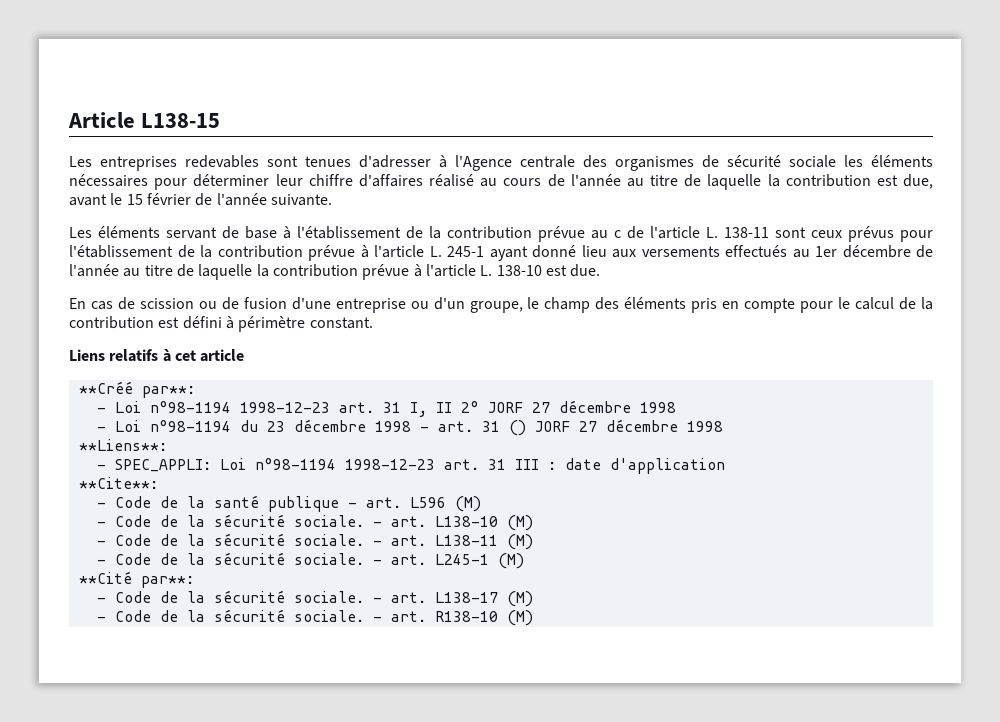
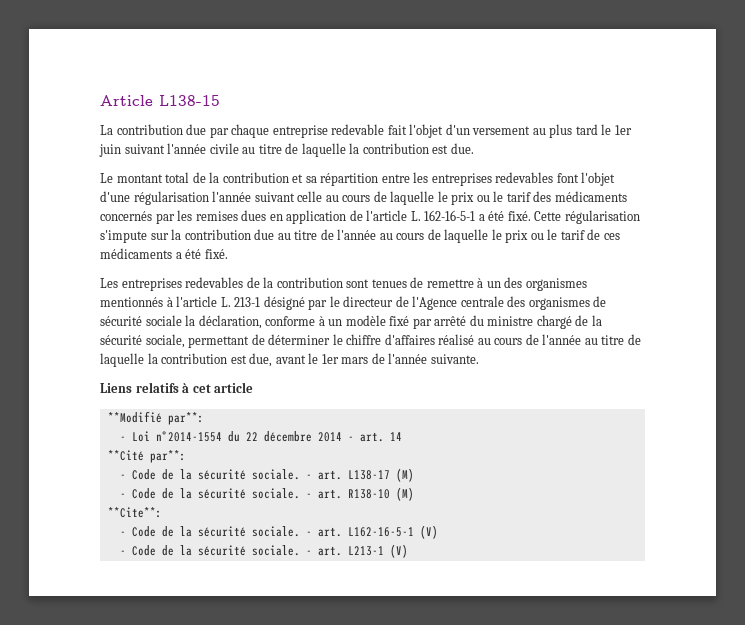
[69,155,447,171] Les entreprises redevables sont tenues d'adresser à -> [100,124,632,138] [99,143,474,157] [100,172,616,186] [100,191,627,205] [100,210,640,224] [100,229,620,243] [100,248,228,259] [100,277,587,291] [100,296,409,310] La contribution due par chaque entreprise redevable fait l'objet d'un versement au plus tard le 1er juin suivant l'année civile au titre de laquelle la contribution est due. // Le montant total de la contribution et sa répartition entre les entreprises redevables font l'objet d'une régularisation l'année suivant celle au cours de laquelle le prix ou le tarif des médicaments concernés par les remises dues en application de l'article L. 162-16-5-1 a été fixé. Cette régularisation s'impute sur la contribution due au titre de l'année au cours de laquelle le prix ou le tarif de ces médicaments a été fixé. // Les entreprises redevables de la contribution sont tenues de remettre à un des organismes mentionnés à l'article L. 213-1 désigné par le directeur de
[844,155,933,167] [69,174,303,190] les éléments nécessaires pour déterminer leur -> [185,315,602,329] [100,334,343,348] la déclaration, conforme à un modèle fixé par arrêté du ministre chargé de la sécurité sociale, permettant de déterminer le
[126,193,191,205] 15 février -> [321,354,369,364] 1er mars
[69,226,933,242] [69,245,933,261] [69,264,601,280] [69,297,933,313] [69,316,373,332] // Les éléments servant de base à l'établissement de la contribution prévue au c de l'article L. 138-11 sont ceux prévus pour l'établissement de la contribution prévue à l'article L. 245-1 ayant donné lieu aux versements effectués au 1er décembre de l'année au titre de laquelle la contribution prévue à l'article L. 138-10 est due. // En cas de scission ou de fusion d'une entreprise ou d'un groupe, le champ des éléments pris en compte pour le calcul de la contribution est défini à périmètre constant. -> (479, 359) none
[78,381,133,394] **Créé -> [107,411,162,423] **Modifié
[149,400,676,417] [96,419,723,436] [78,439,167,451] [96,458,725,474] [78,477,158,489] [96,495,481,512] [96,514,533,531] [96,533,533,550] [96,552,524,569] n°98-1194 1998-12-23 art. 31 I, II 2° JORF 27 décembre 1998 // - Loi n°98-1194 du 23 décembre 1998 - art. 31 () JORF 27 décembre 1998 // **Liens**: // - SPEC_APPLI: Loi n°98-1194 1998-12-23 art. 31 III : date d'application // **Cite**: // - Code de la santé publique - art. L596 (M) // - Code de la sécurité sociale. - art. L138-10 (M) // - Code de la sécurité sociale. - art. L138-11 (M) // - Code de la sécurité sociale. - art. L245-1 (M) -> [155,431,402,442] n°2014-1554 du 22 décembre 2014 - art. 14
(533, 618) none -> [107,507,162,518] [119,525,438,539] [119,544,408,558] // **Cite**: // - Code de la sécurité sociale. - art. L162-16-5-1 (V) // - Code de la sécurité sociale. - art. L213-1 (V)

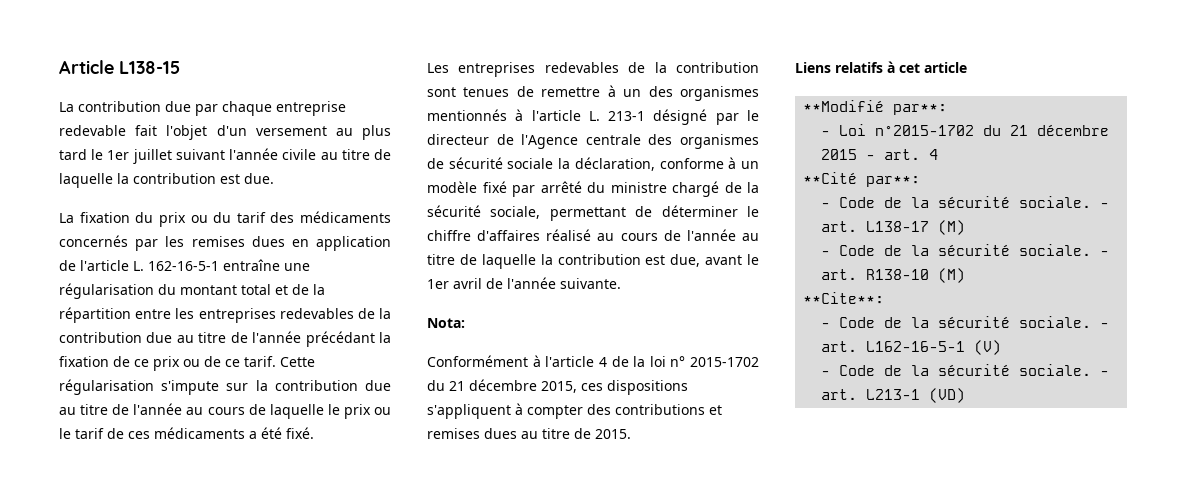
[99,144,121,157] juin -> [132,149,172,164] juillet
[100,172,616,186] [100,191,504,205] Le montant total de la contribution et sa répartition entre les entreprises redevables font l'objet d'une régularisation l'année suivant celle au cours de laquelle le prix ou le -> [59,212,232,227] La fixation du prix ou du
[478,211,531,221] a été fixé. -> [223,259,310,271] [59,283,325,299] [59,307,391,323] [59,331,391,347] [59,356,276,371] entraîne une régularisation du montant total et de la répartition entre les entreprises redevables de la contribution due au titre de l'année précédant la fixation de ce prix ou de ce tarif.
[341,357,369,364] mars -> [453,278,482,289] avril
(479, 359) none -> [427,318,465,328] [427,355,759,367] [427,379,688,395] [427,403,722,419] [427,428,631,439] // Nota: // Conformément à l'article 4 de la loi n° 2015-1702 du 21 décembre 2015, ces dispositions s'appliquent à compter des contributions et remises dues au titre de 2015.
[155,431,402,442] n°2014-1554 du 22 décembre 2014 - art. 14 -> [875,124,1110,136] [821,149,939,160] n°2015-1702 du 21 décembre 2015 - art. 4
[389,544,408,558] (V) -> [929,388,966,403] (VD)

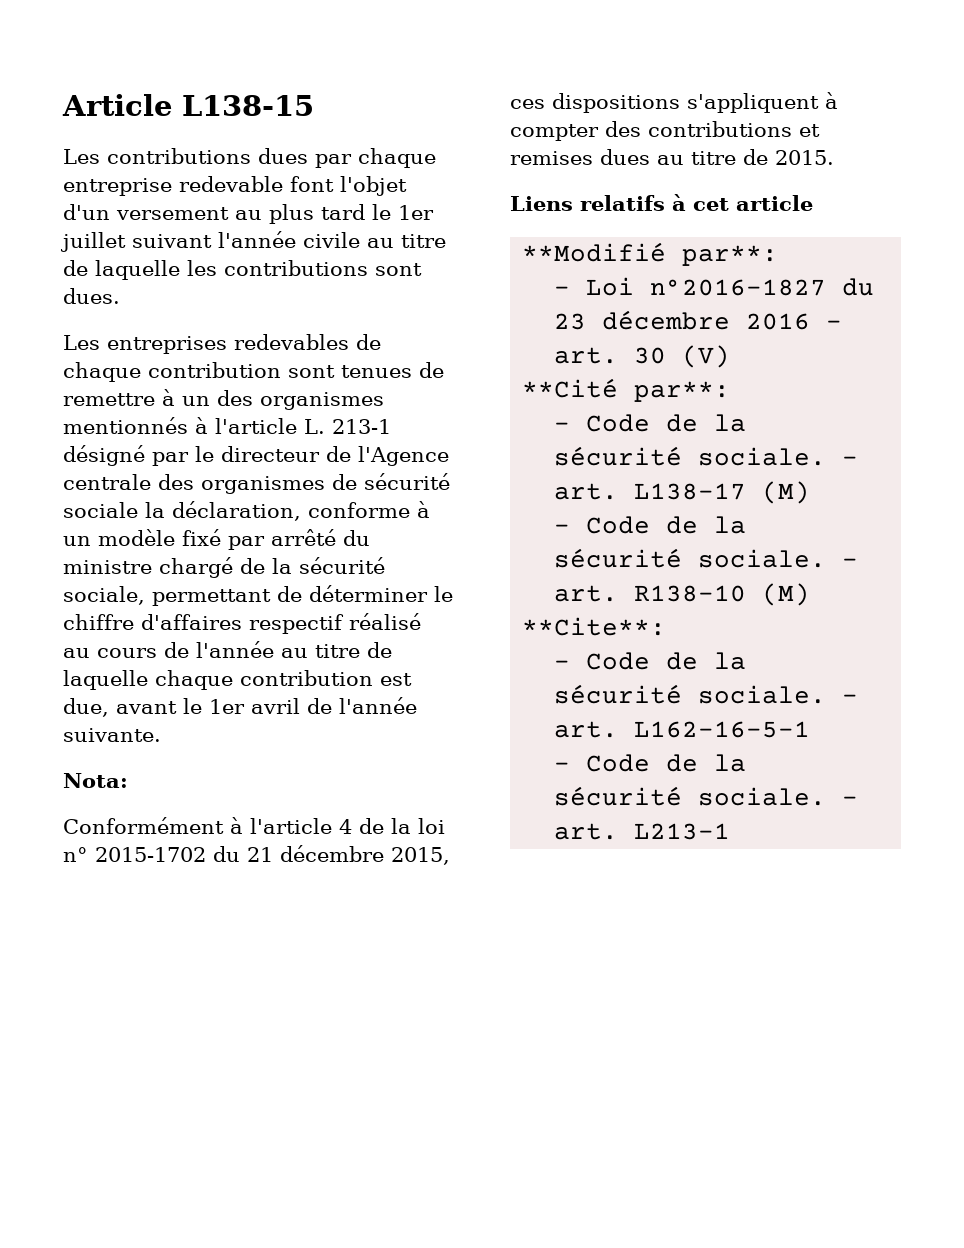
[59,101,191,112] La contribution due -> [63,148,308,164] Les contributions dues
[135,125,158,136] fait -> [290,176,334,192] font
[117,173,274,184] [59,211,391,227] [59,235,391,251] [59,259,310,271] [59,283,325,299] [59,307,391,323] [59,331,391,347] [59,356,315,371] [59,379,391,395] [59,403,391,419] [59,427,314,439] la contribution est due. // La fixation du prix ou du tarif des médicaments concernés par les remises dues en application de l'article L. 162-16-5-1 entraîne une régularisation du montant total et de la répartition entre les entreprises redevables de la contribution due au titre de l'année précédant la fixation de ce prix ou de ce tarif. Cette régularisation s'impute sur la contribution due au titre de l'année au cours de laquelle le prix ou le tarif de ces médicaments a été fixé. -> [187,260,422,276] [63,288,120,304] les contributions sont dues.
[654,62,667,73] la -> [63,362,141,382] chaque
(541, 235) none -> [249,614,344,634] respectif
[540,254,553,265] la -> [155,670,233,690] chaque
[875,124,1110,136] [821,149,939,160] n°2015-1702 du 21 décembre 2015 - art. 4 -> [650,278,875,296] [554,310,843,330] [554,345,731,368] n°2016-1827 du 23 décembre 2016 - art. 30 (V)
[974,340,1002,355] (V) -> (811, 729) none
[929,388,966,403] (VD) -> (731, 831) none

